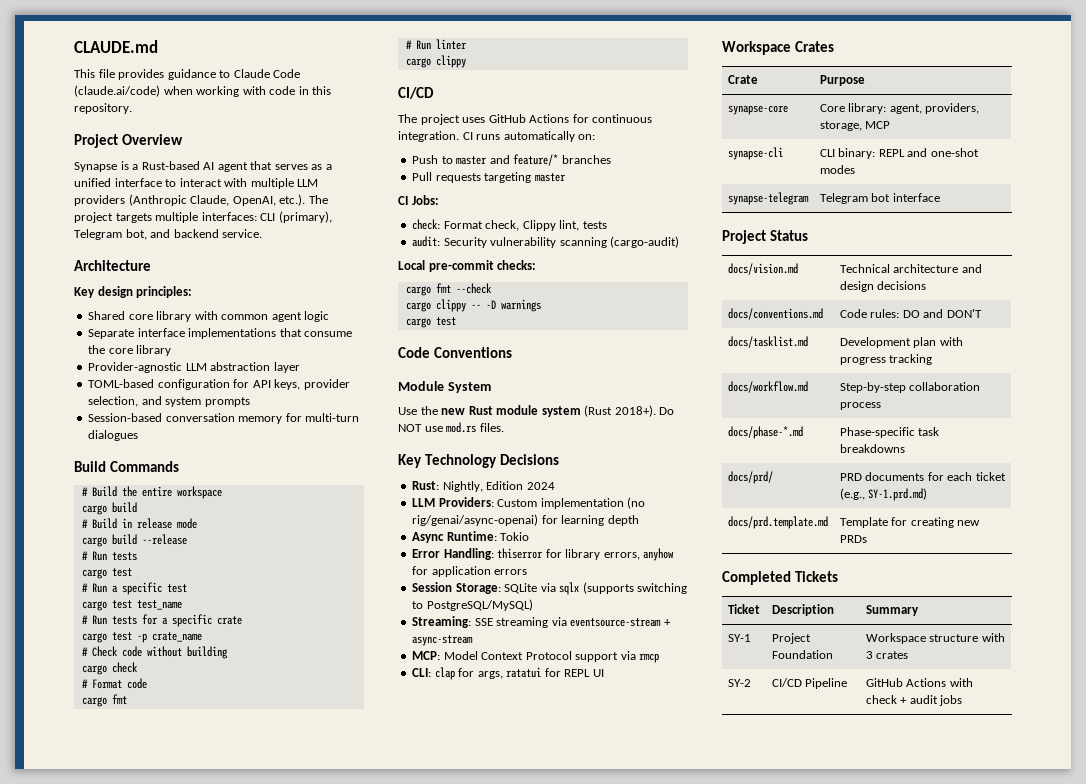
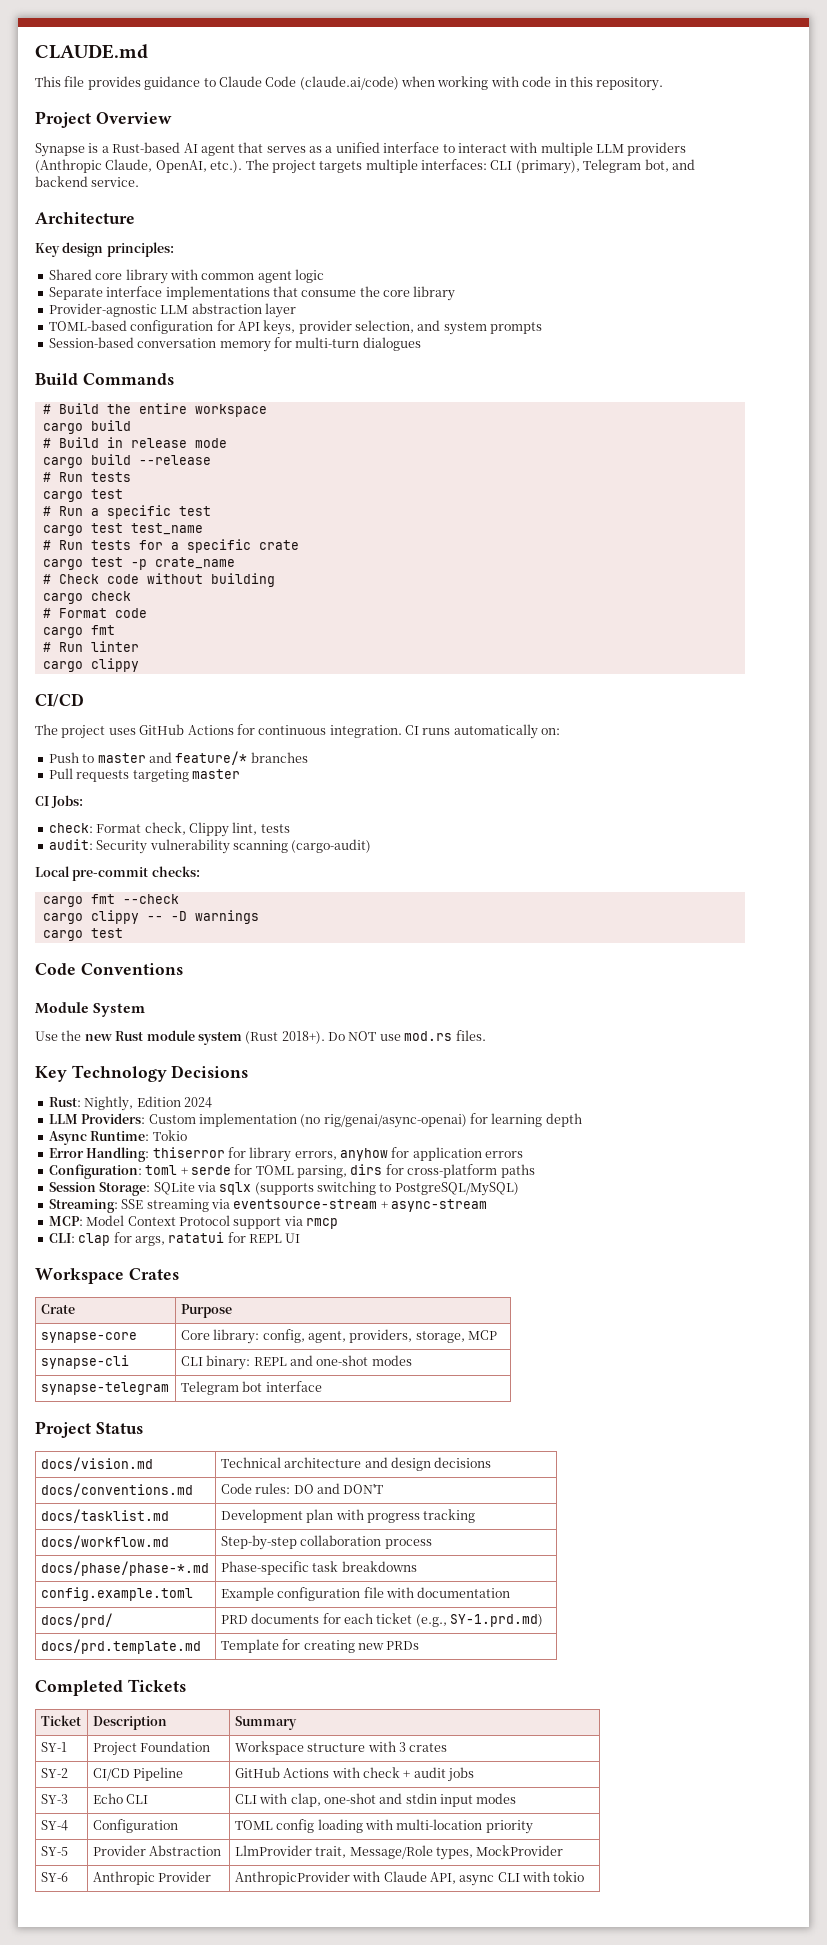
(528, 572) none -> [48,1164,535,1179] // Configuration: toml + serde for TOML parsing, dirs for cross-platform paths
(887, 108) none -> [262,1329,305,1343] config,
[727,426,803,439] docs/phase-*.md -> [40,1561,209,1576] docs/phase/phase-*.md
(905, 448) none -> [40,1587,193,1601] [220,1587,511,1601] // config.example.toml | Example configuration file with documentation
(963, 700) none -> [40,1794,68,1804] [92,1793,149,1804] [234,1793,517,1807] [40,1820,68,1831] [92,1819,178,1833] [234,1819,533,1834] [40,1846,68,1856] [92,1845,222,1856] [234,1845,564,1860] [40,1872,68,1882] [92,1871,212,1885] [234,1871,585,1886] // SY-3 | Echo CLI | CLI with clap, one-shot and stdin input modes // SY-4 | Configuration | TOML config loading with multi-location priority // SY-5 | Provider Abstraction | LlmProvider trait, Message/Role types, MockProvider // SY-6 | Anthropic Provider | AnthropicProvider with Claude API, async CLI with tokio

